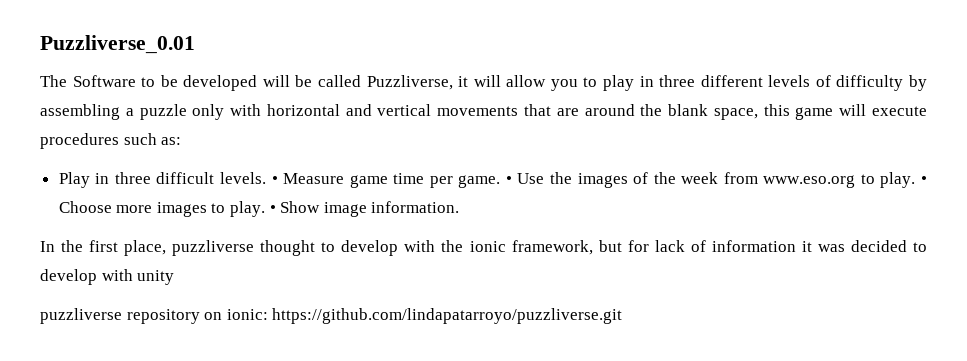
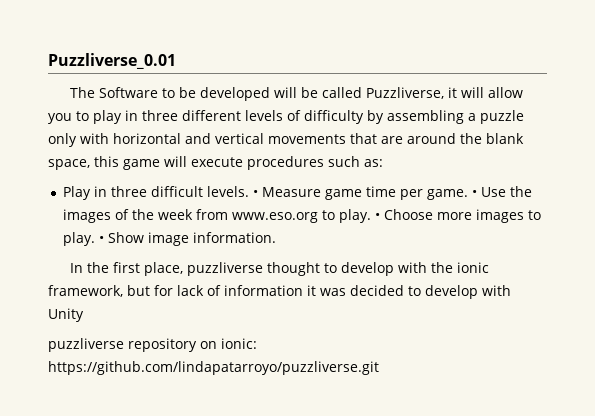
[137,270,175,285] unity -> [48,308,84,322] Unity

